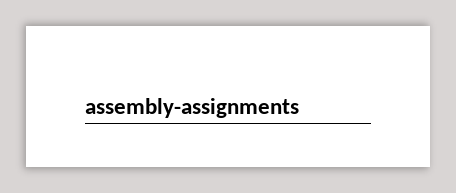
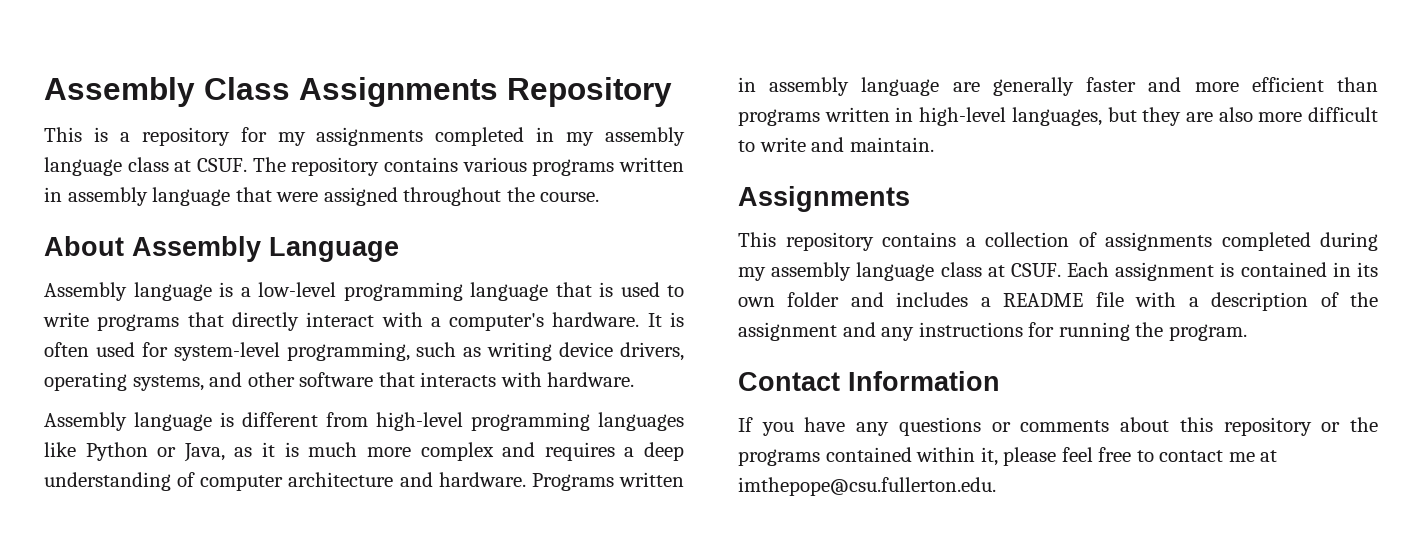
[85,98,299,118] assembly-assignments -> [44,77,672,107] [44,127,685,146] [44,157,685,176] [44,187,600,206] [44,236,399,262] [44,282,684,301] [43,312,684,331] [44,342,685,361] [44,372,635,391] [44,412,684,431] [44,442,685,462] [44,472,684,491] [738,77,1378,96] [738,107,1378,126] [738,137,934,152] [738,186,910,212] [738,232,1378,251] [738,262,1378,281] [738,292,1378,311] [738,322,1247,341] [738,371,1000,391] [738,417,1378,436] [738,447,1278,466] [738,477,996,496] Assembly Class Assignments Repository // This is a repository for my assignments completed in my assembly language class at CSUF. The repository contains various programs written in assembly language that were assigned throughout the course. // About Assembly Language // Assembly language is a low-level programming language that is used to write programs that directly interact with a computer's hardware. It is often used for system-level programming, such as writing device drivers, operating systems, and other software that interacts with hardware. // Assembly language is different from high-level programming languages like Python or Java, as it is much more complex and requires a deep understanding of computer architecture and hardware. Programs written in assembly language are generally faster and more efficient than programs written in high-level languages, but they are also more difficult to write and maintain. // Assignments // This repository contains a collection of assignments completed during my assembly language class at CSUF. Each assignment is contained in its own folder and includes a README file with a description of the assignment and any instructions for running the program. // Contact Information // If you have any questions or comments about this repository or the programs contained within it, please feel free to contact me at imthepope@csu.fullerton.edu.

